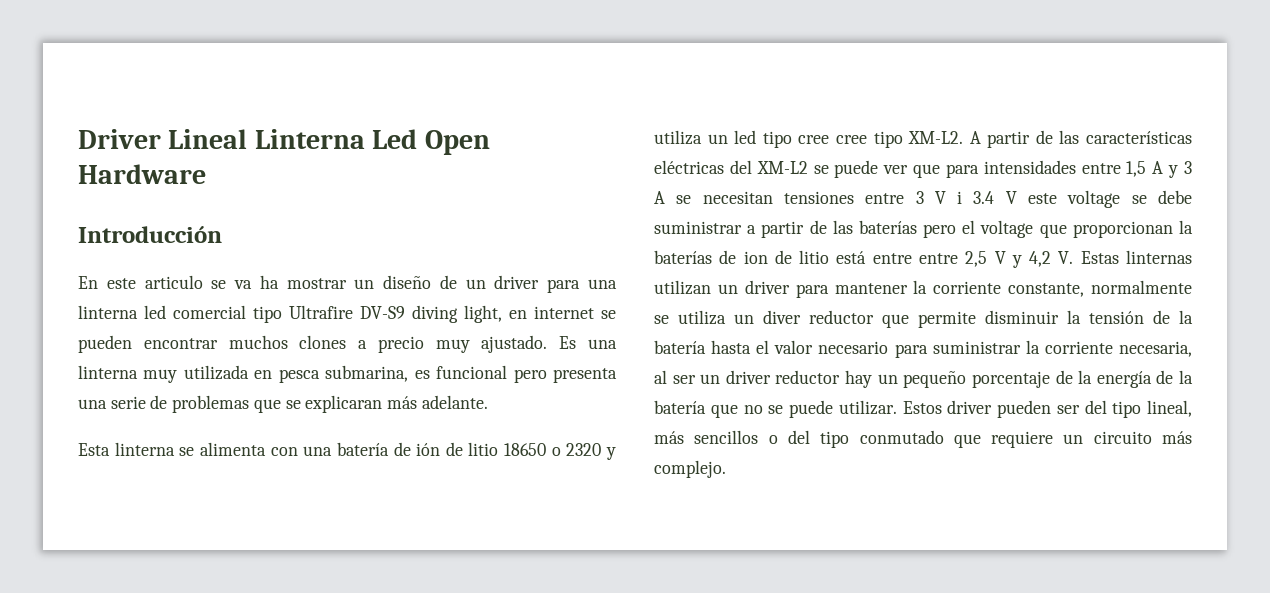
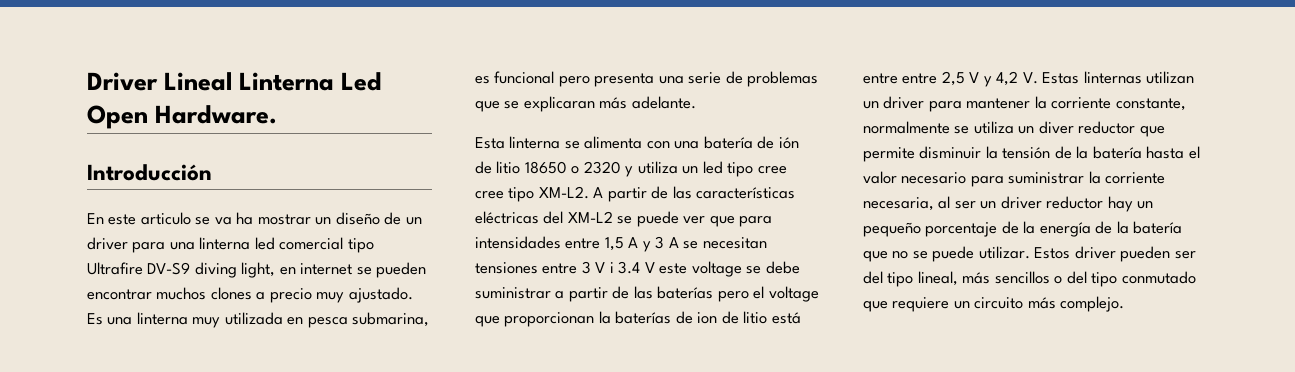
[78,164,206,184] Hardware -> [155,105,278,124] Hardware.

